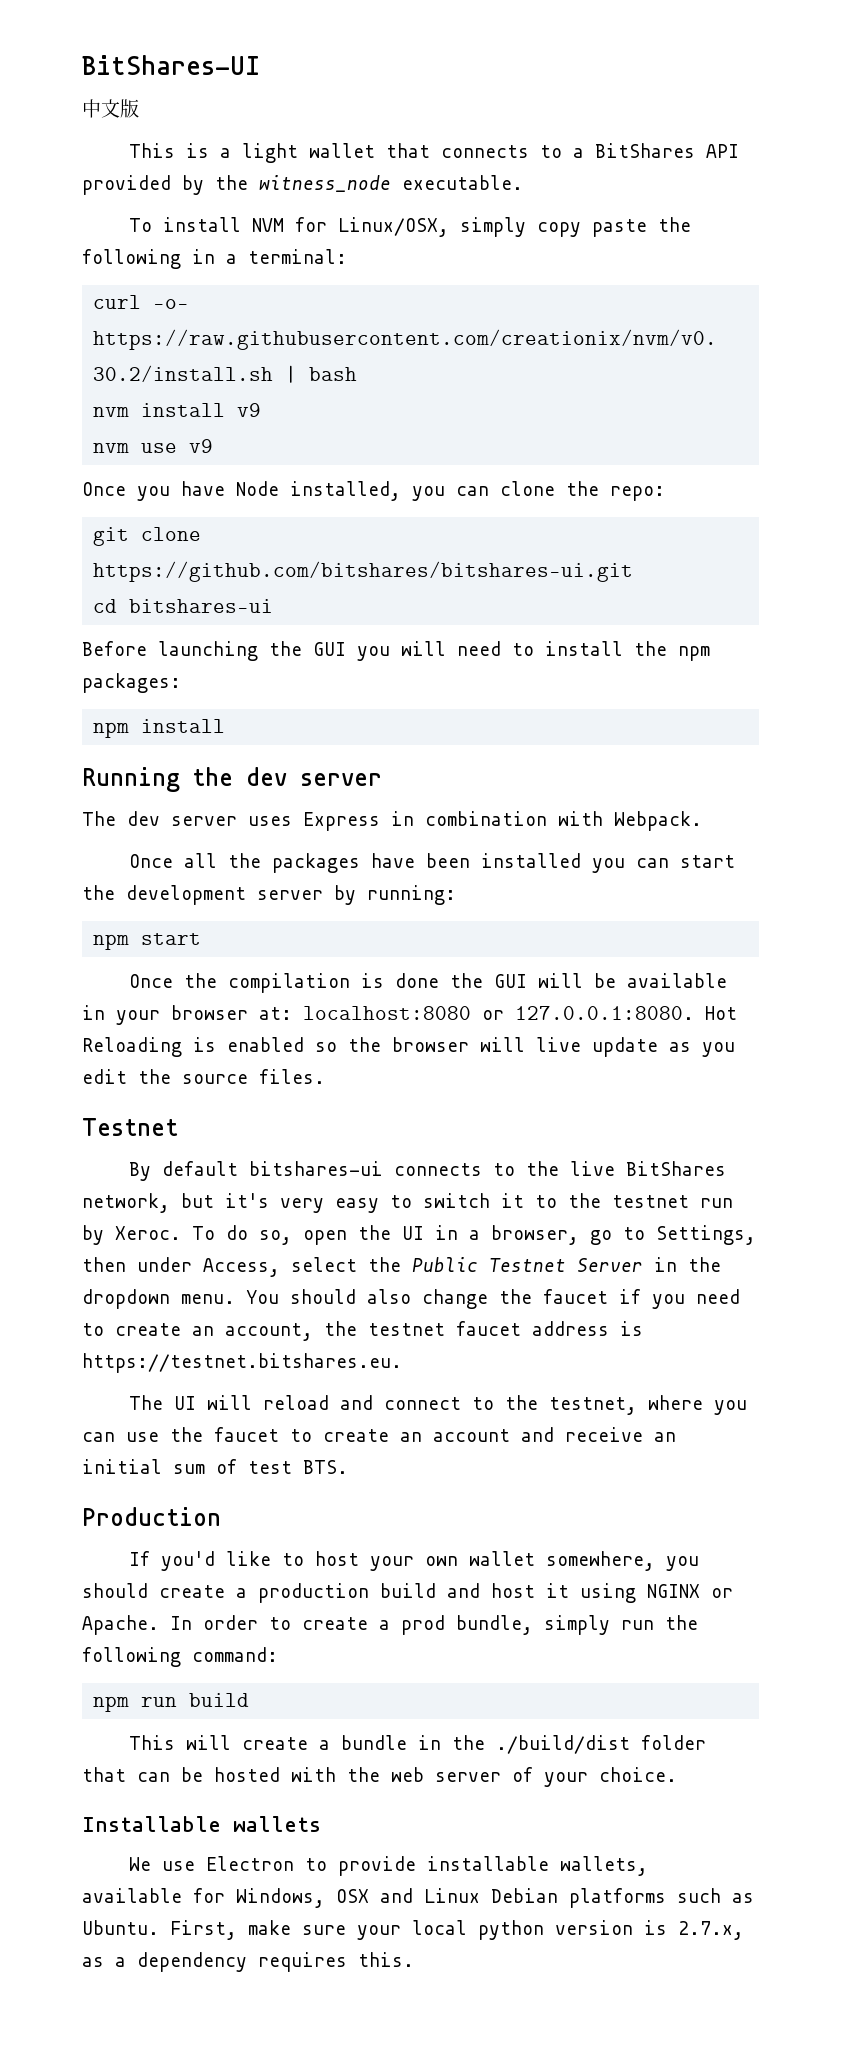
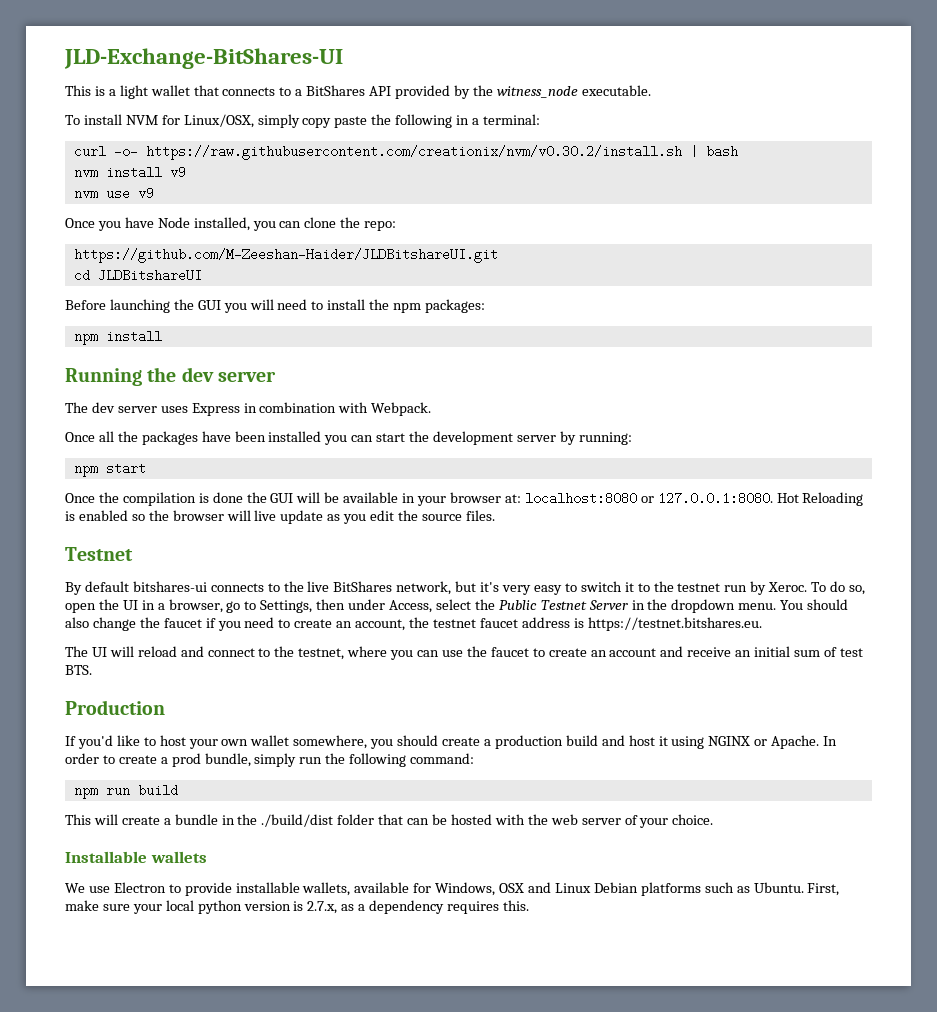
[82,55,260,75] [82,99,139,118] BitShares-UI // 中文版 -> [64,48,343,69] JLD-Exchange-BitShares-UI
[93,527,202,546] [93,561,634,582] git clone https://github.com/bitshares/bitshares-ui.git -> [73,248,498,263] https://github.com/M-Zeeshan-Haider/JLDBitshareUI.git
[129,599,274,613] bitshares-ui -> [97,269,202,282] JLDBitshareUI

